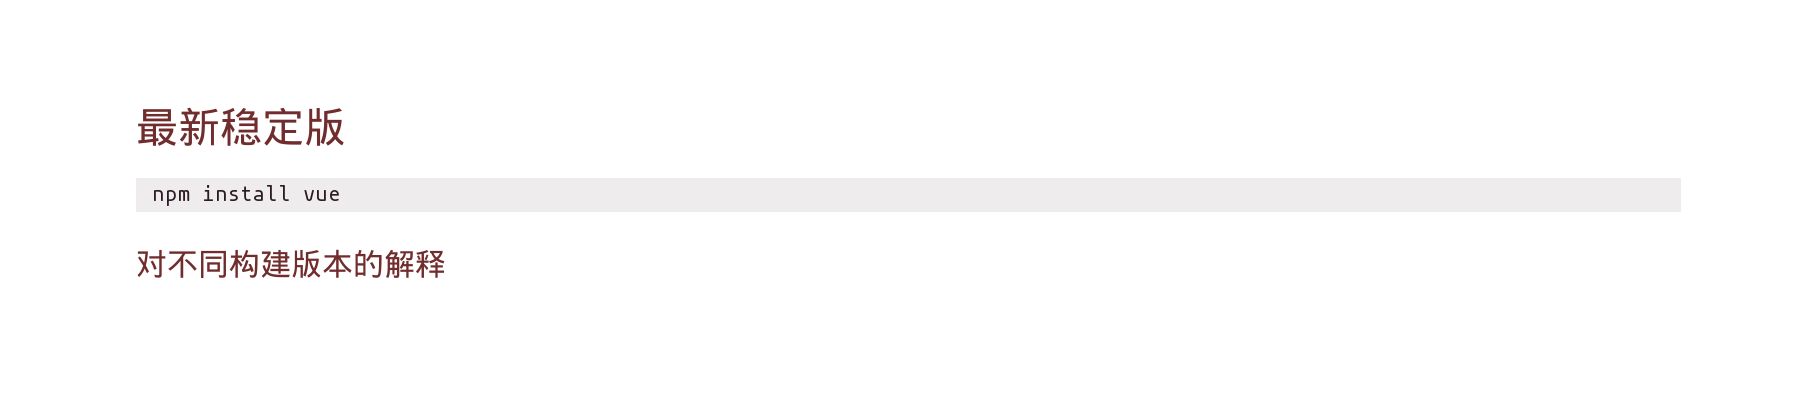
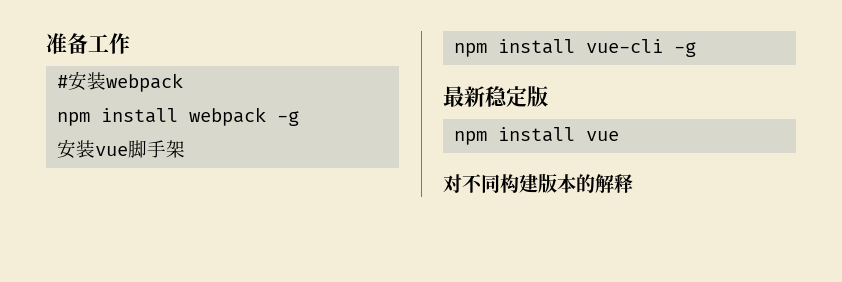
(136, 127) none -> [46,33,130,54] [57,71,184,92] [57,107,300,126] [57,139,186,159] [454,39,697,57] 准备工作 // #安装webpack // npm install webpack -g // 安装vue脚手架 // npm install vue-cli -g //

